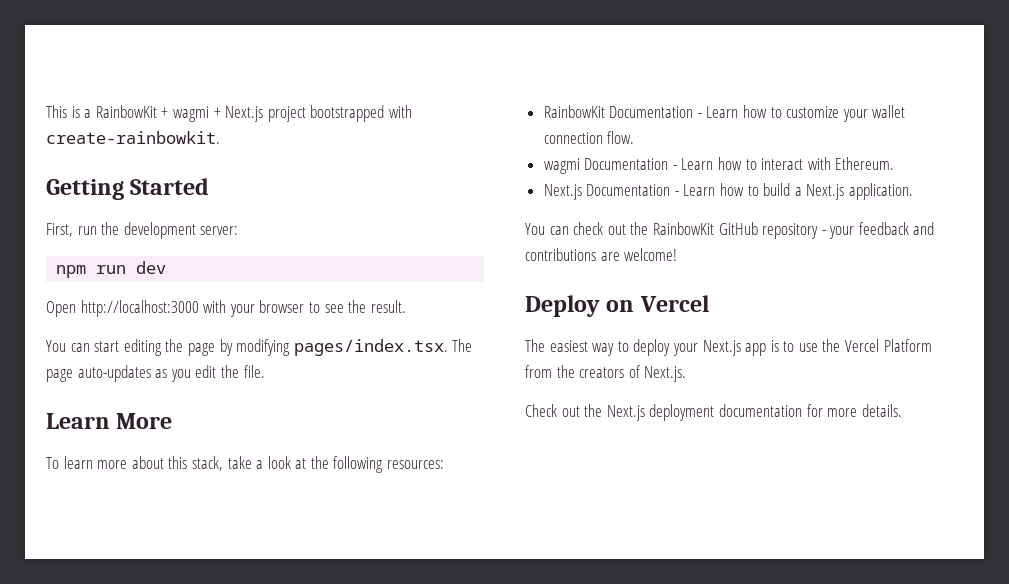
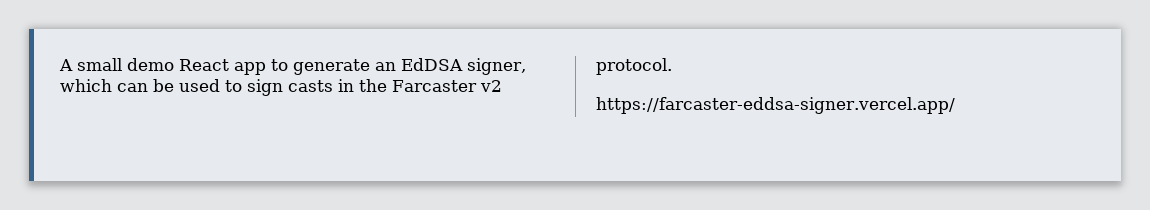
[46,105,412,122] [46,131,220,144] [46,178,210,200] [46,222,239,239] [56,261,167,278] [46,300,406,317] [46,339,473,356] [46,365,265,382] [46,413,173,429] [46,456,445,473] [543,105,906,122] [543,131,635,144] [543,157,895,174] [543,183,914,200] [525,222,935,239] [525,248,678,261] [525,295,709,317] [525,339,932,356] [525,365,687,382] [525,404,902,421] This is a RainbowKit + wagmi + Next.js project bootstrapped with create-rainbowkit. // Getting Started // First, run the development server: // npm run dev // Open http://localhost:3000 with your browser to see the result. // You can start editing the page by modifying pages/index.tsx. The page auto-updates as you edit the file. // Learn More // To learn more about this stack, take a look at the following resources: // RainbowKit Documentation - Learn how to customize your wallet connection flow. // wagmi Documentation - Learn how to interact with Ethereum. // Next.js Documentation - Learn how to build a Next.js application. // You can check out the RainbowKit GitHub repository - your feedback and contributions are welcome! // Deploy on Vercel // The easiest way to deploy your Next.js app is to use the Vercel Platform from the creators of Next.js. // Check out the Next.js deployment documentation for more details. -> [59,58,526,75] [60,79,502,96] [596,58,672,75] [596,97,955,114] A small demo React app to generate an EdDSA signer, which can be used to sign casts in the Farcaster v2 protocol. // https://farcaster-eddsa-signer.vercel.app/

